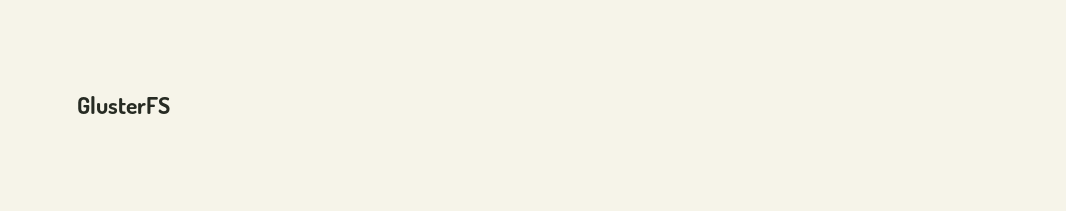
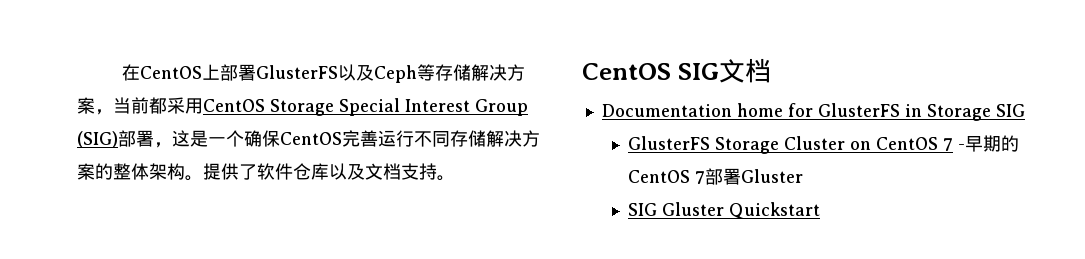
[77,96,170,114] GlusterFS -> [121,64,525,83] [77,97,528,116] [77,130,540,148] [77,163,455,181] [582,58,771,83] [601,103,1025,121] [628,135,1020,154] [628,168,804,185] [628,202,821,219] 在CentOS上部署GlusterFS以及Ceph等存储解决方案，当前都采用CentOS Storage Special Interest Group (SIG)部署，这是一个确保CentOS完善运行不同存储解决方案的整体架构。提供了软件仓库以及文档支持。 // CentOS SIG文档 // Documentation home for GlusterFS in Storage SIG // GlusterFS Storage Cluster on CentOS 7 -早期的CentOS 7部署Gluster // SIG Gluster Quickstart

